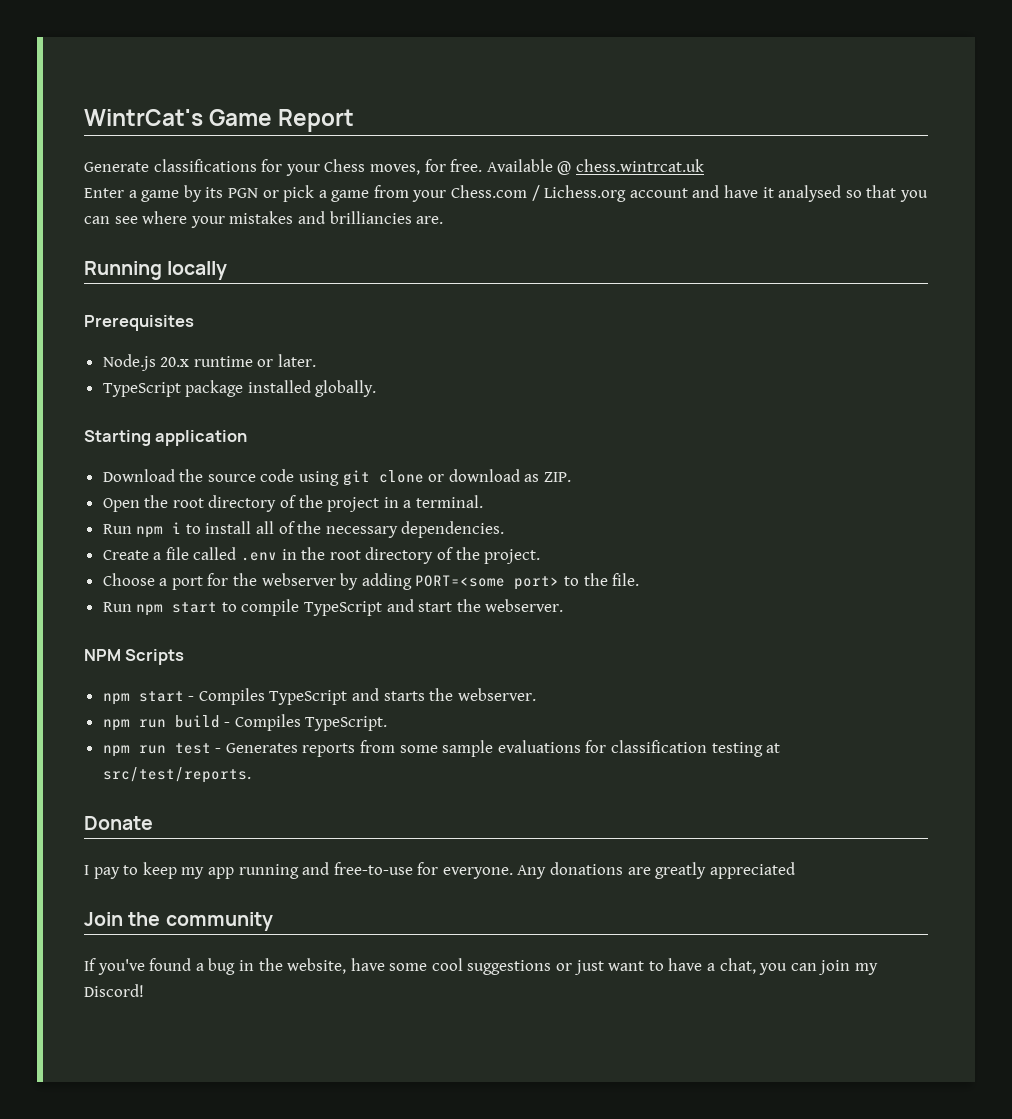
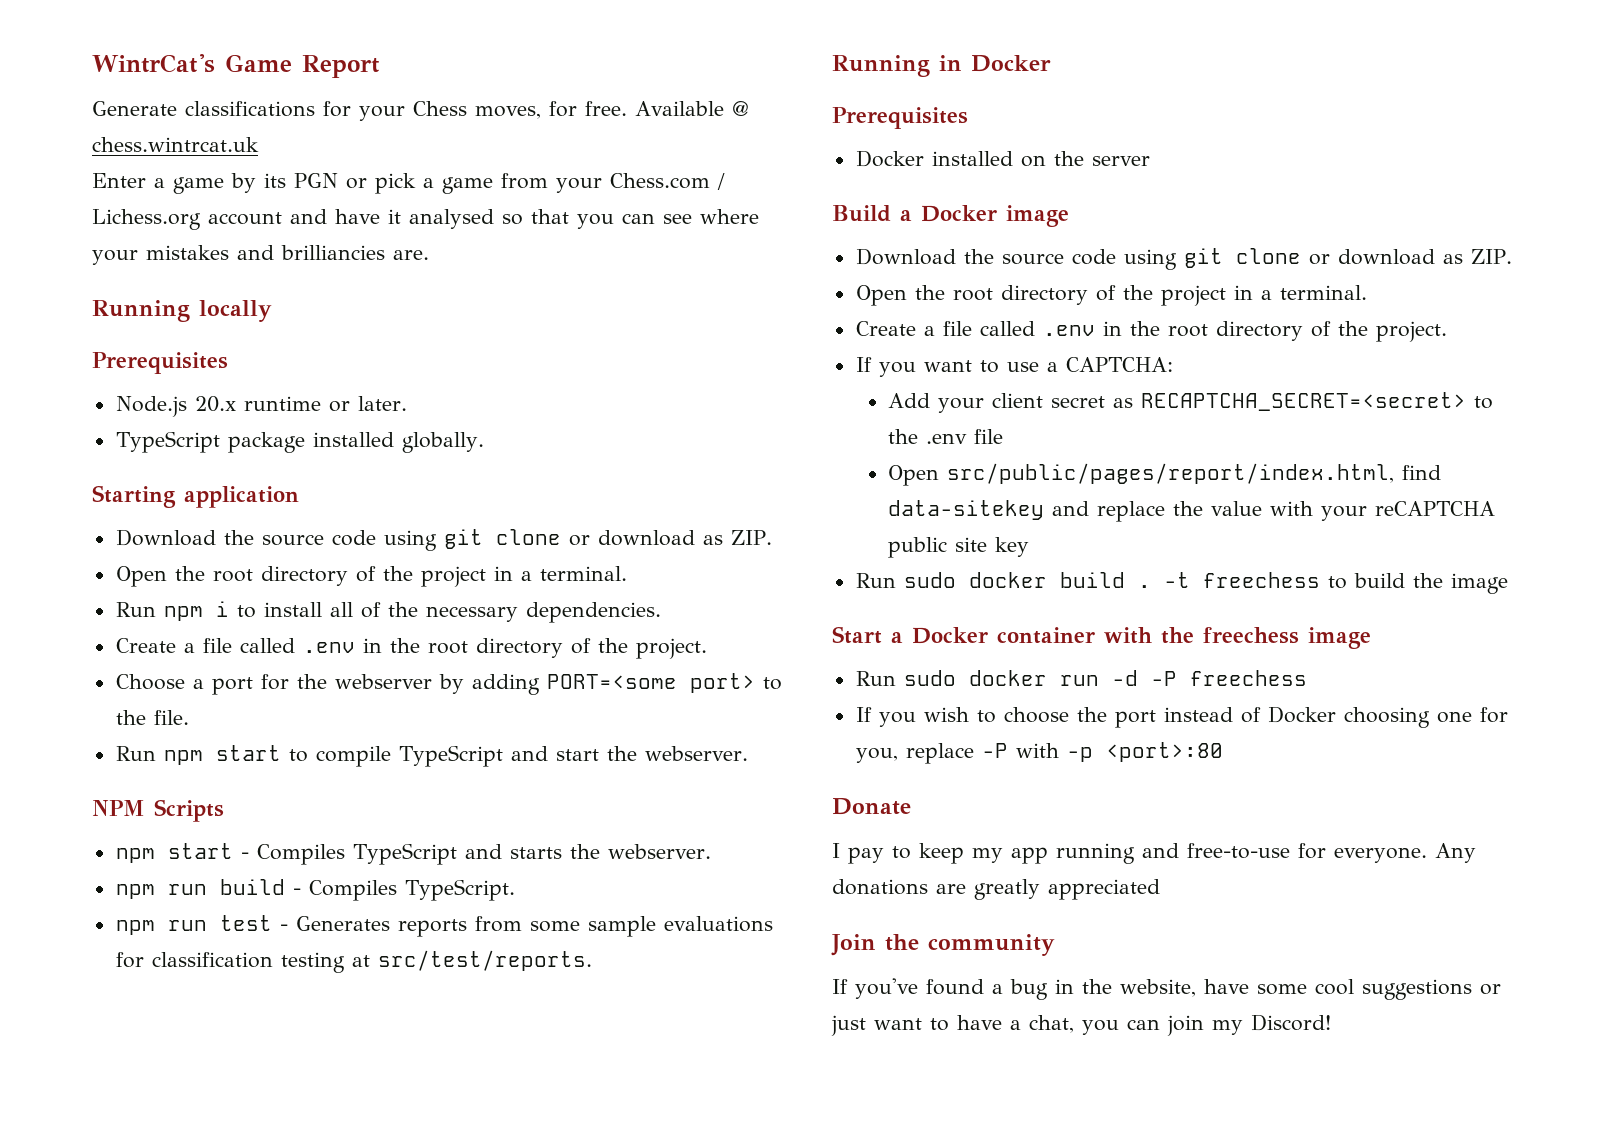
(251, 775) none -> [832,55,1051,77] [832,107,968,129] [855,150,1150,167] [832,205,1069,227] [855,248,1512,270] [855,285,1367,306] [855,321,1447,342] [855,357,1173,377] [888,392,1494,413] [888,429,1004,444] [888,463,1442,486] [888,500,1496,522] [888,537,1030,558] [855,572,1508,594] [832,626,1371,649] [855,670,1307,686] [855,706,1508,728] [855,742,1223,764] // Running in Docker // Prerequisites // Docker installed on the server // Build a Docker image // Download the source code using git clone or download as ZIP. // Open the root directory of the project in a terminal. // Create a file called .env in the root directory of the project. // If you want to use a CAPTCHA: // Add your client secret as RECAPTCHA_SECRET=<secret> to the .env file // Open src/public/pages/report/index.html, find data-sitekey and replace the value with your reCAPTCHA public site key // Run sudo docker build . -t freechess to build the image // Start a Docker container with the freechess image // Run sudo docker run -d -P freechess // If you wish to choose the port instead of Docker choosing one for you, replace -P with -p <port>:80

